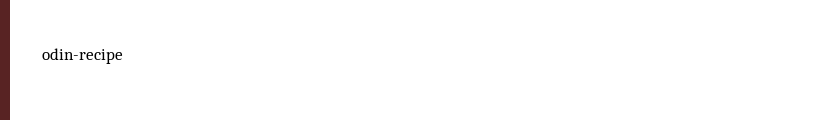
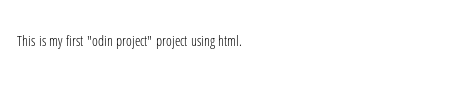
[42,48,123,64] odin-recipe -> [17,35,243,49] This is my first "odin project" project using html.

